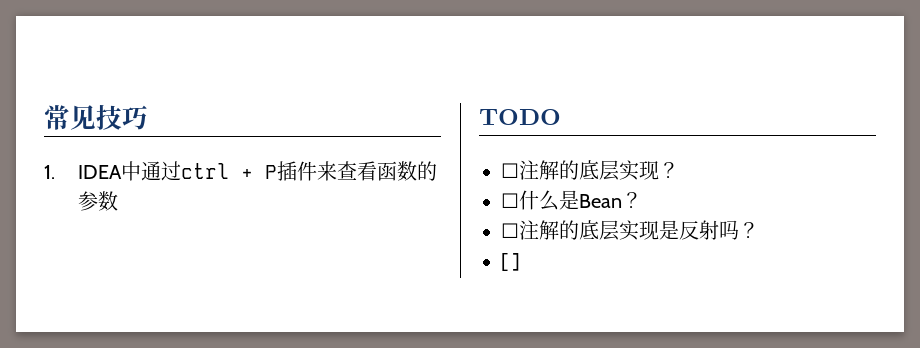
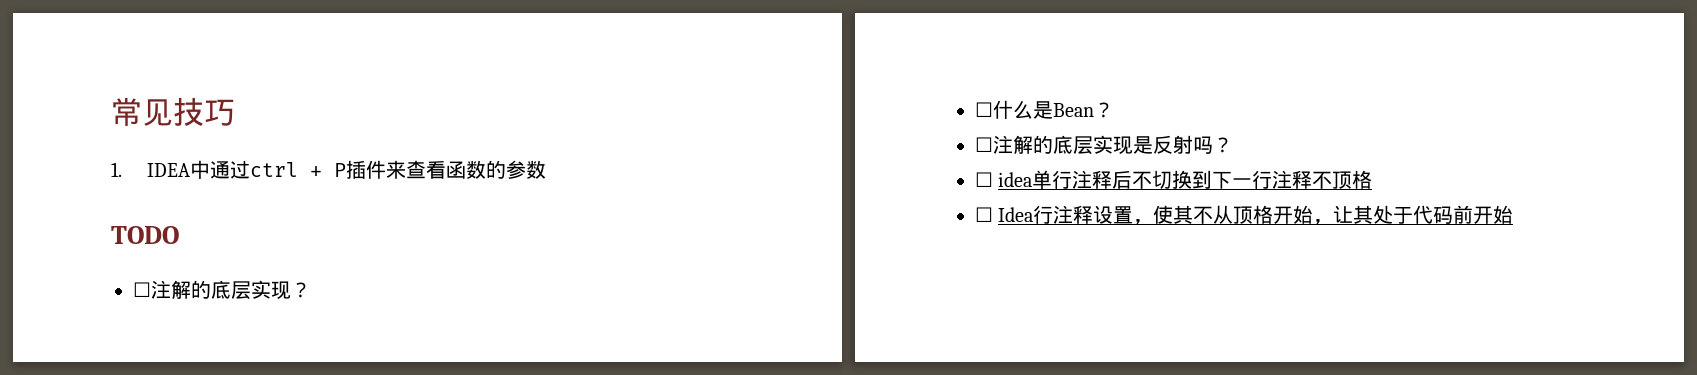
[501,253,521,271] [ ] -> [975,170,1373,189] [975,205,1514,225] ☐ idea单行注释后不切换到下一行注释不顶格 // ☐ Idea行注释设置，使其不从顶格开始，让其处于代码前开始

